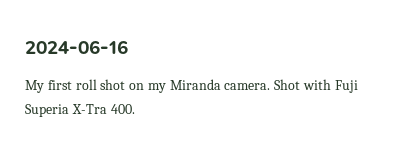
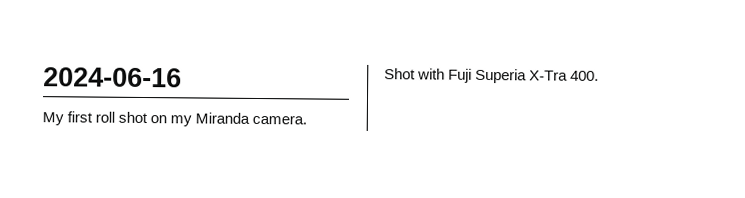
(271, 86) none -> (308, 119) //

